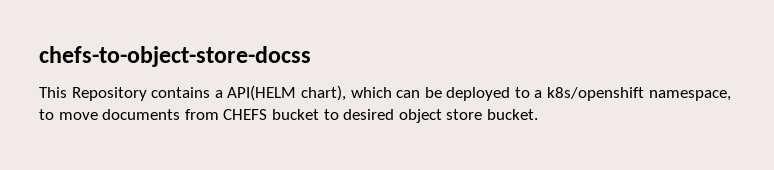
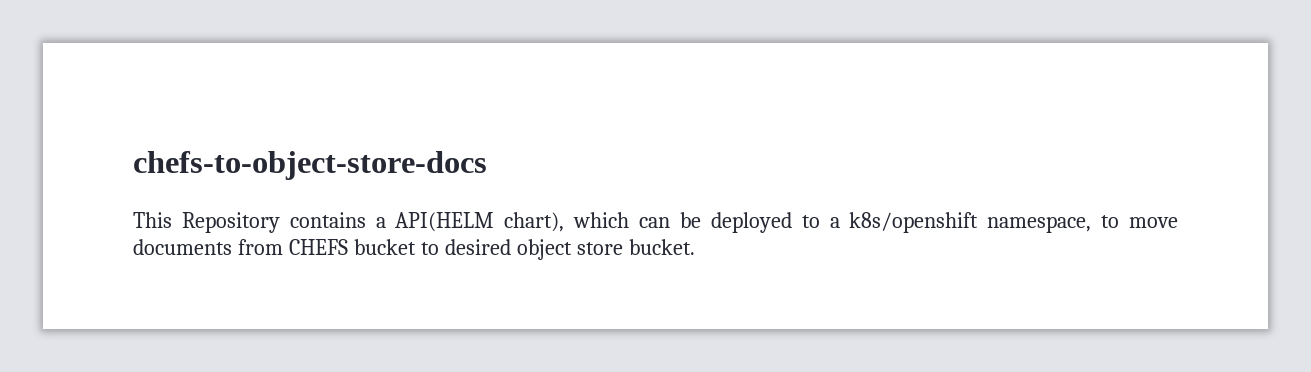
[39,46,311,67] chefs-to-object-store-docss -> [133,151,487,180] chefs-to-object-store-docs

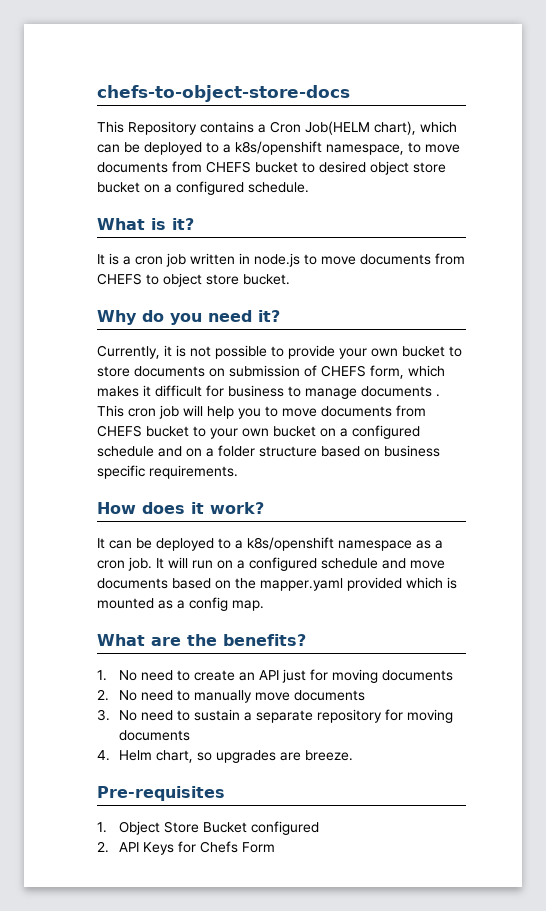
[395,212,495,232] API(HELM -> [270,121,370,135] Cron Job(HELM
[628,239,695,255] bucket. -> [97,181,309,195] [97,218,194,230] [97,253,465,267] [97,273,290,287] [97,310,280,325] [97,345,462,359] [97,365,445,379] [97,385,440,399] [97,405,426,419] [97,425,420,439] [97,445,440,457] [97,465,238,479] [97,502,264,514] [97,537,443,551] [97,557,445,571] [97,577,457,591] [97,597,264,611] [97,634,306,646] [97,669,453,683] [97,689,365,703] [97,709,453,723] [118,730,190,741] [97,750,353,763] [97,786,225,801] [97,821,319,835] [97,841,275,855] bucket on a configured schedule. // What is it? // It is a cron job written in node.js to move documents from CHEFS to object store bucket. // Why do you need it? // Currently, it is not possible to provide your own bucket to store documents on submission of CHEFS form, which makes it difficult for business to manage documents . This cron job will help you to move documents from CHEFS bucket to your own bucket on a configured schedule and on a folder structure based on business specific requirements. // How does it work? // It can be deployed to a k8s/openshift namespace as a cron job. It will run on a configured schedule and move documents based on the mapper.yaml provided which is mounted as a config map. // What are the benefits? // 1. No need to create an API just for moving documents // 2. No need to manually move documents // 3. No need to sustain a separate repository for moving documents // 4. Helm chart, so upgrades are breeze. // Pre-requisites // 1. Object Store Bucket configured // 2. API Keys for Chefs Form

